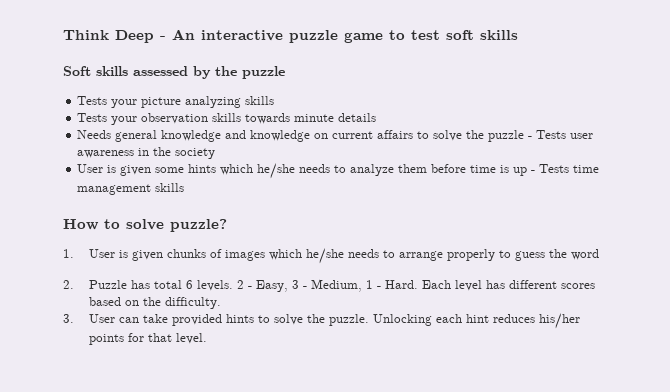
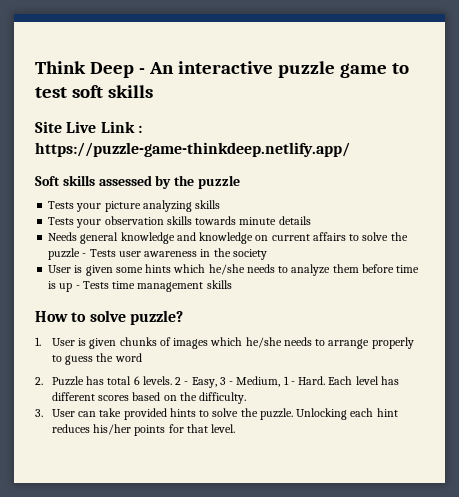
(518, 35) none -> [35,121,142,133] [35,142,350,157] // Site Live Link : https://puzzle-game-thinkdeep.netlify.app/

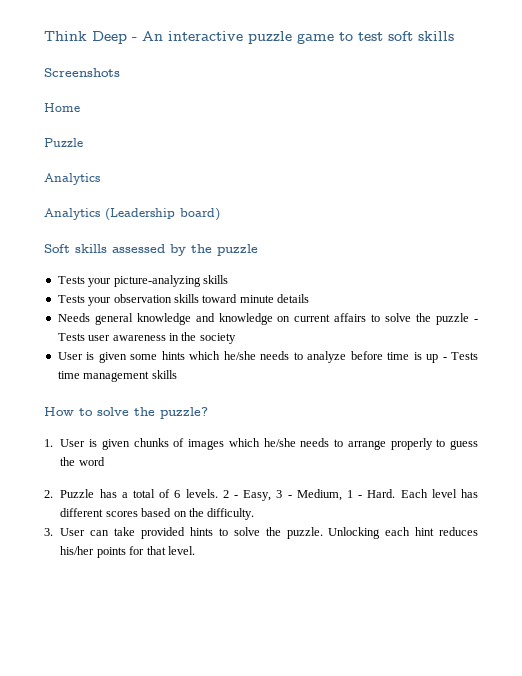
[35,121,142,133] [35,142,350,157] Site Live Link : https://puzzle-game-thinkdeep.netlify.app/ -> [44,68,120,77] [44,103,80,112] [44,138,83,147] [44,173,100,185] [44,208,220,221] Screenshots // Home // Puzzle // Analytics // Analytics (Leadership board)
[104,200,192,212] picture analyzing -> [113,275,201,287] picture-analyzing
[195,216,237,225] towards -> [202,294,238,303] toward
[332,264,359,273] them -> (347, 357) none
(126, 316) none -> [134,407,155,416] the
[107,376,132,385] total -> [121,489,171,498] a total of

